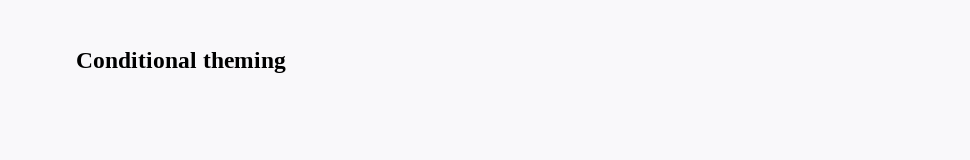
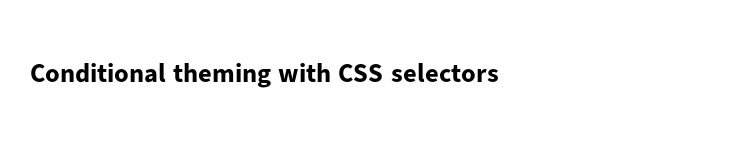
(287, 62) none -> [278,63,499,82] with CSS selectors

